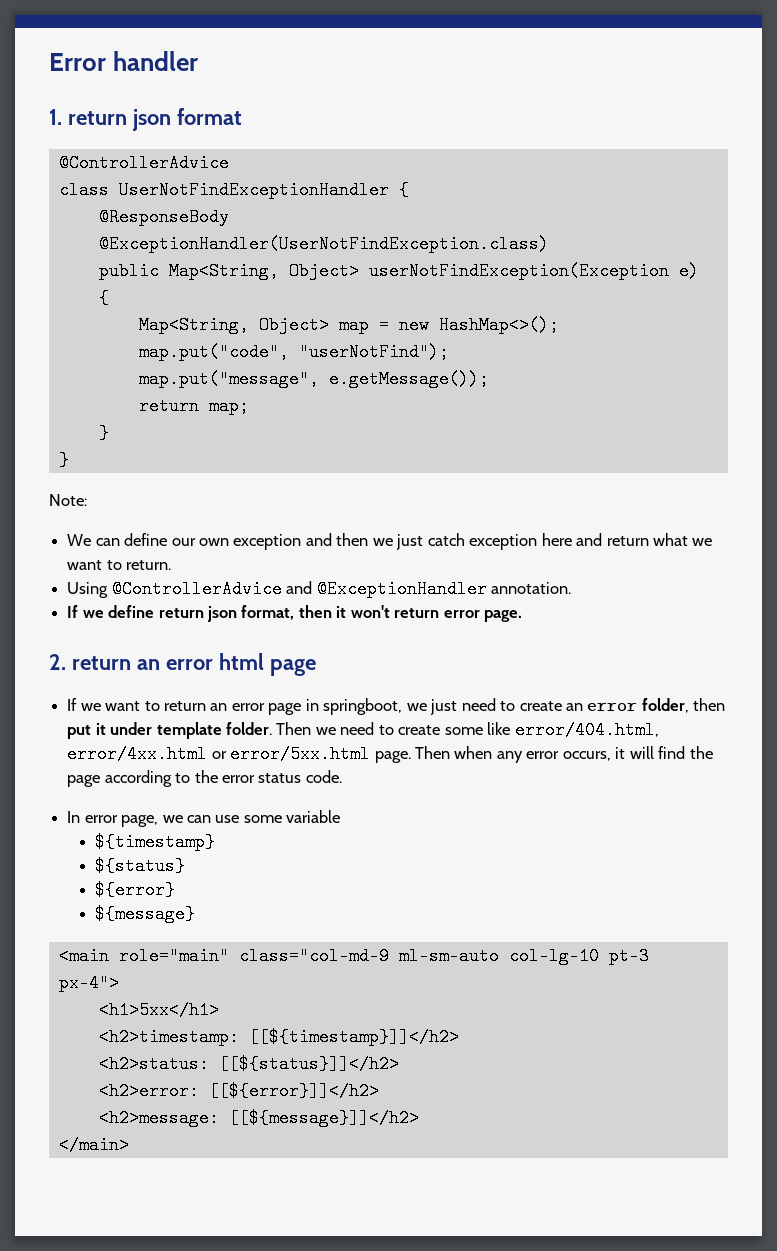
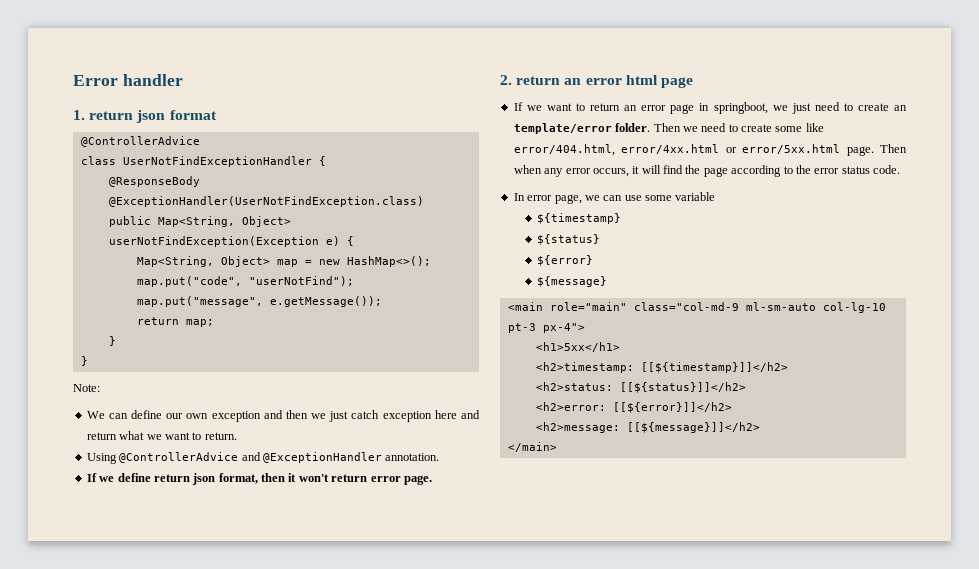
[587,698,726,713] [67,722,222,739] error folder, then put it under template -> [513,123,612,134] template/error

